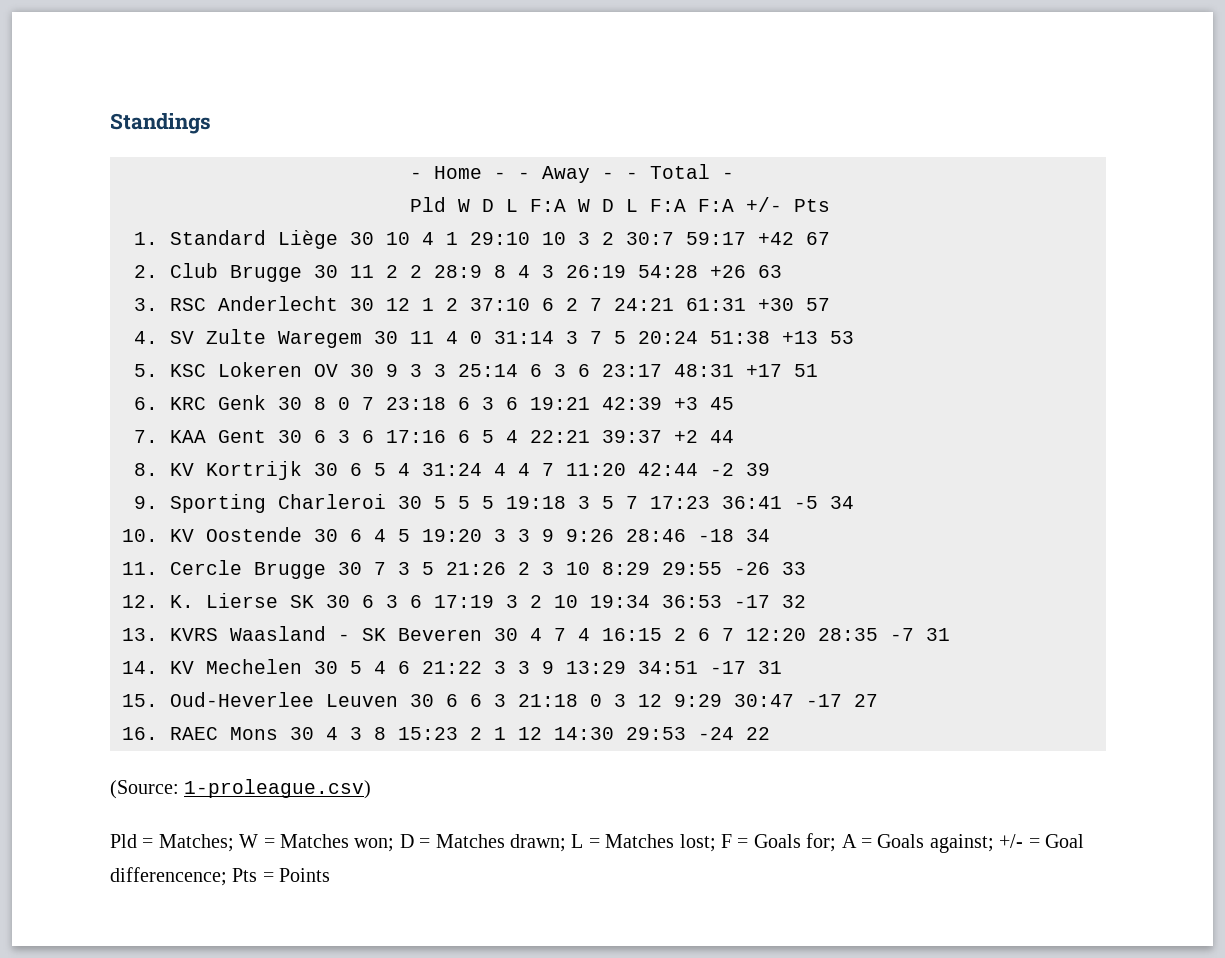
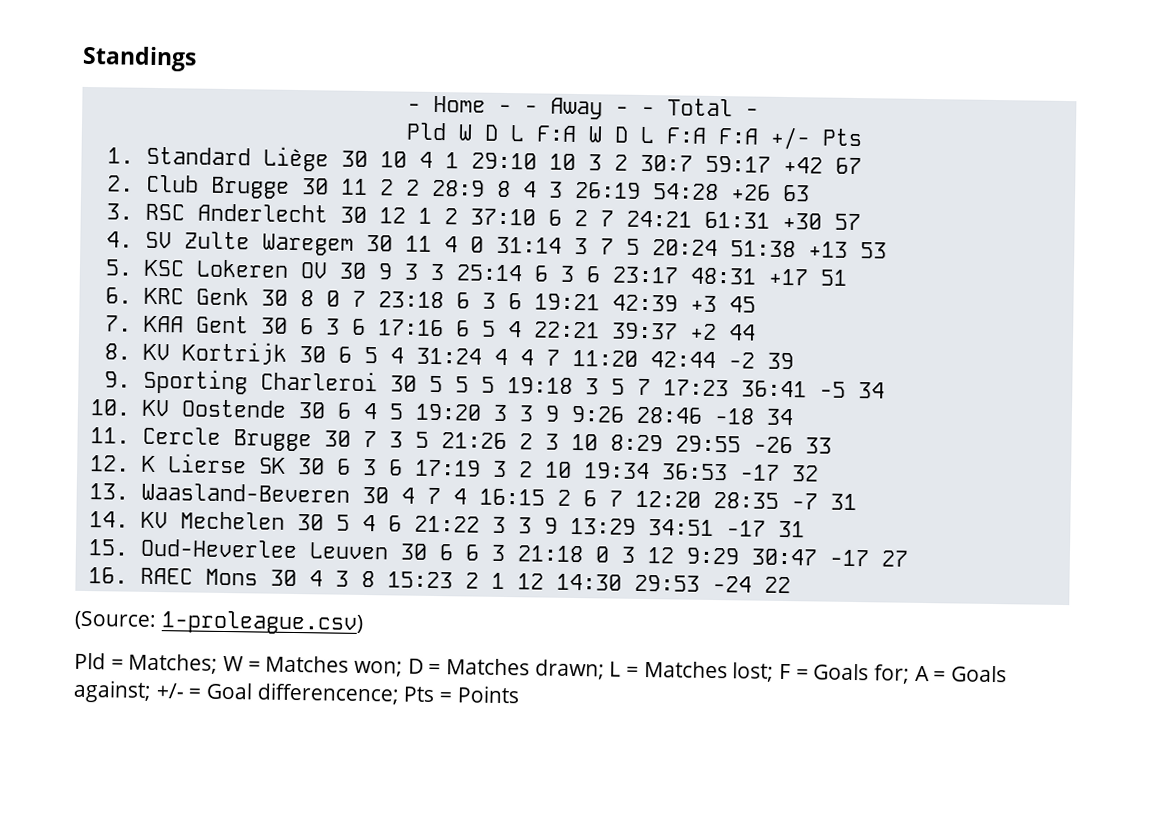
[170,595,194,608] K. -> [141,455,156,472] K
[170,626,482,641] KVRS Waasland - SK Beveren -> [140,482,350,503] Waasland-Beveren

